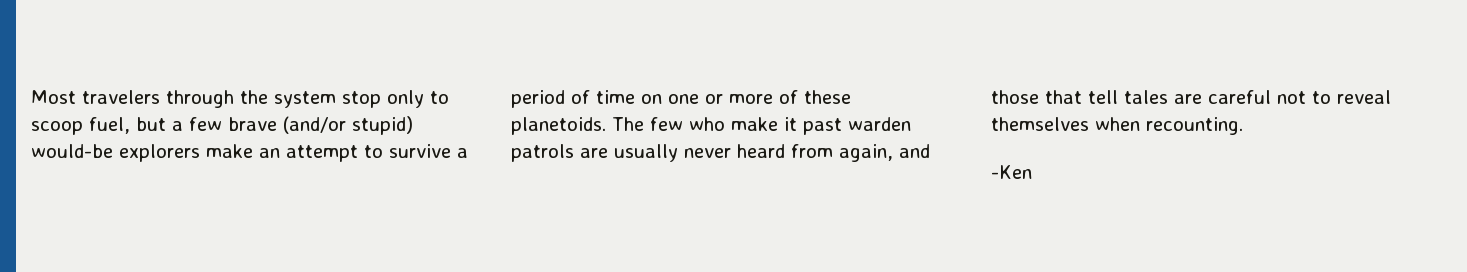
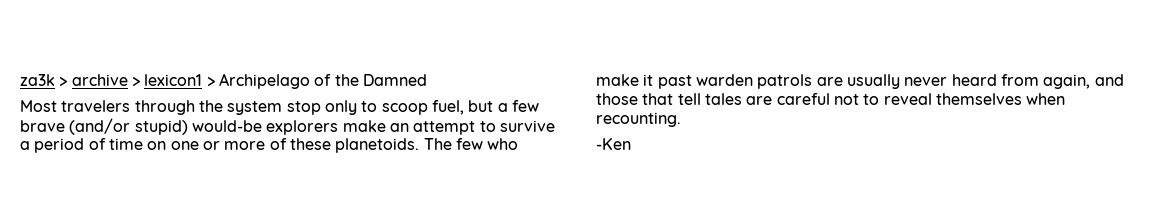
(31, 97) none -> [20,73,427,89] za3k > archive > lexicon1 > Archipelago of the Damned //

